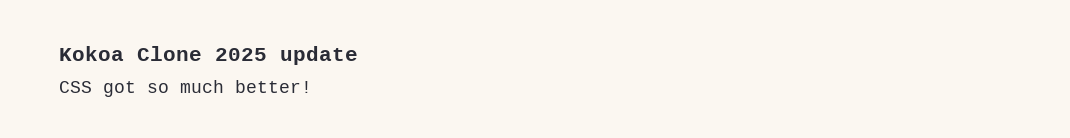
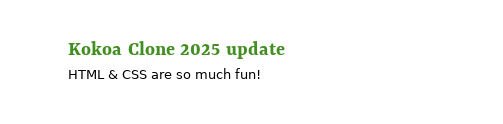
[59,81,136,97] CSS got -> [68,70,172,79] HTML & CSS are
[235,80,312,93] better! -> [235,68,261,79] fun!

